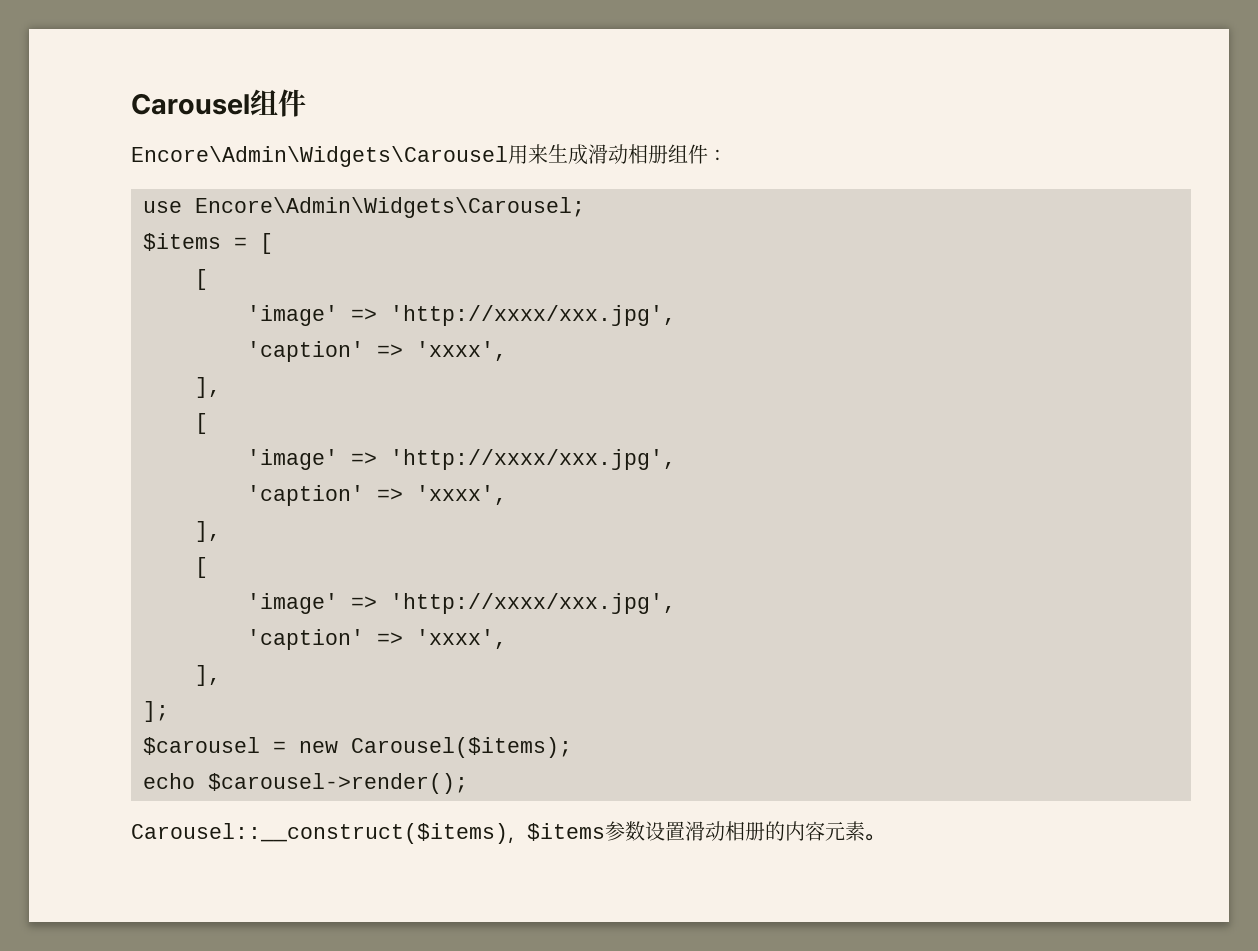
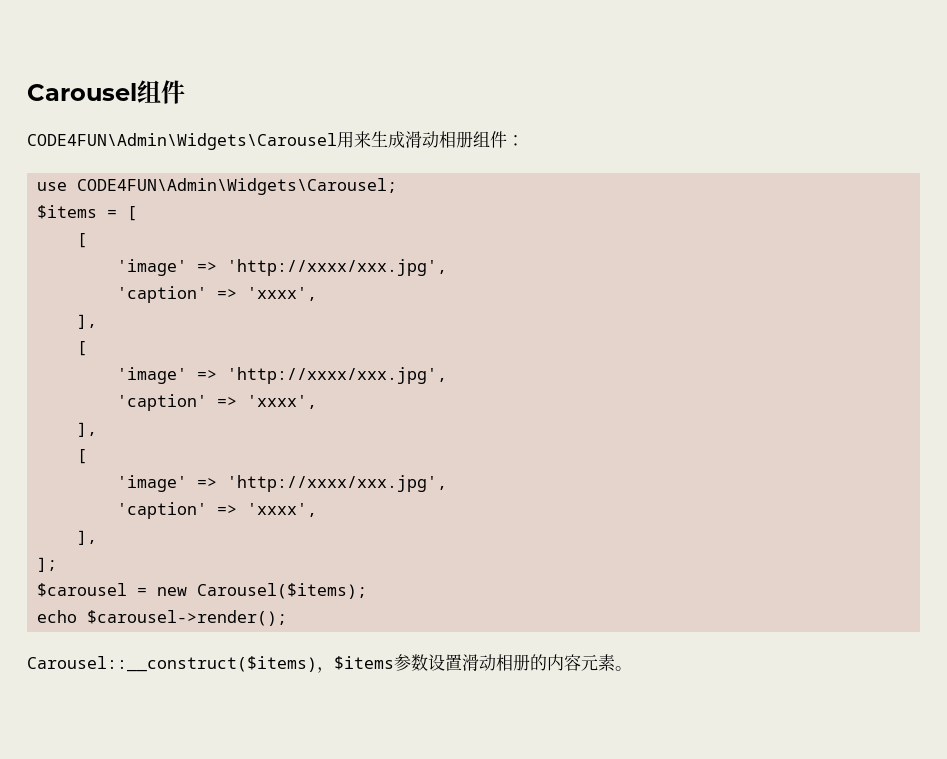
[131,146,508,167] Encore\Admin\Widgets\Carousel -> [27,133,337,150] CODE4FUN\Admin\Widgets\Carousel
[195,197,585,218] Encore\Admin\Widgets\Carousel; -> [77,178,398,195] CODE4FUN\Admin\Widgets\Carousel;

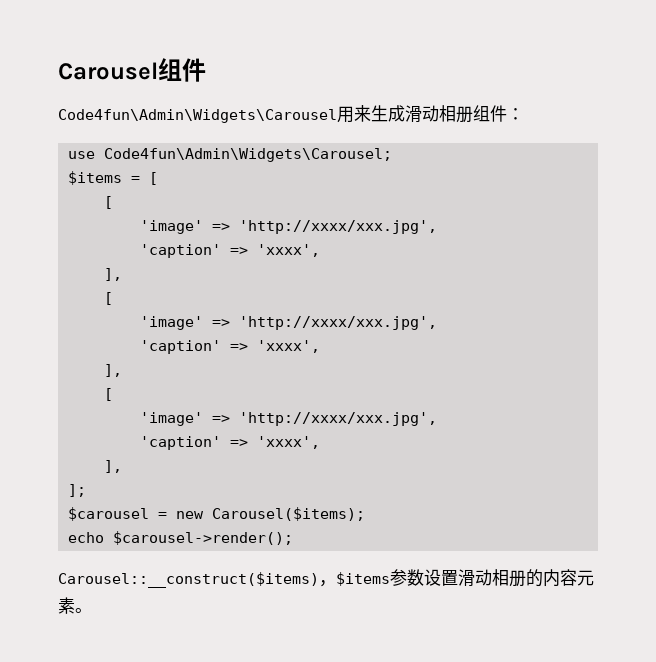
[27,133,337,150] CODE4FUN\Admin\Widgets\Carousel -> [58,109,337,123] Code4fun\Admin\Widgets\Carousel
[77,178,398,195] CODE4FUN\Admin\Widgets\Carousel; -> [104,148,393,162] Code4fun\Admin\Widgets\Carousel;

